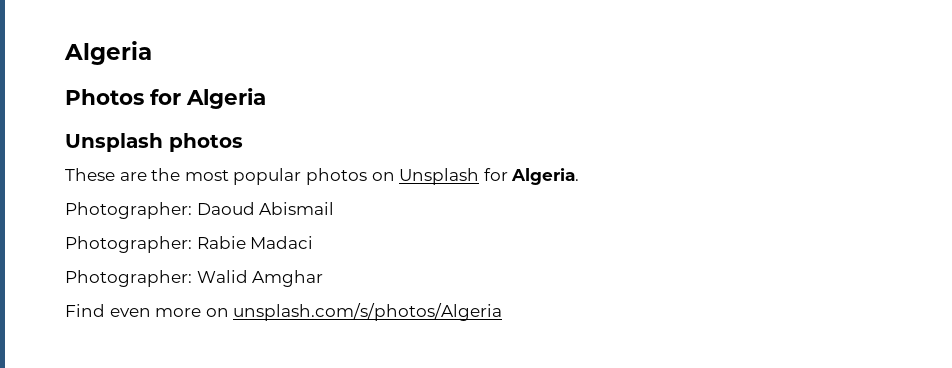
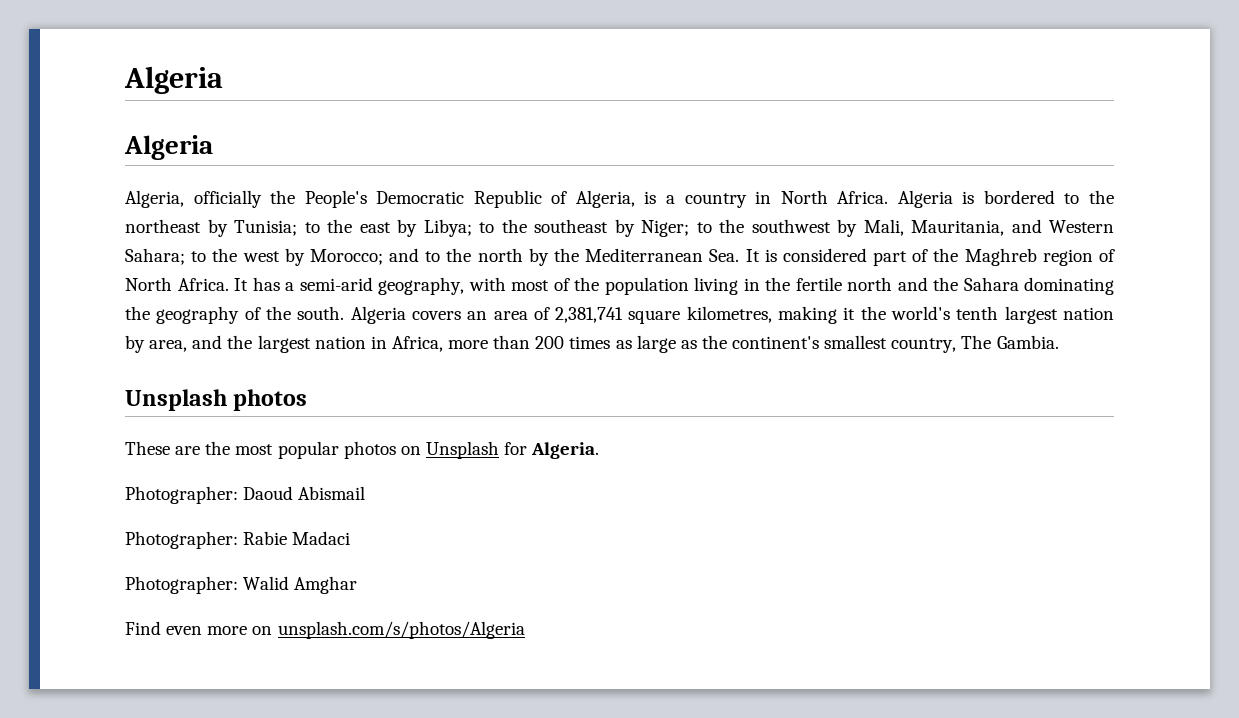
[64,41,152,65] [65,88,266,109] Algeria // Photos for Algeria -> [124,66,223,94] [124,135,213,160] [125,190,1114,208] [125,219,1114,237] [125,248,1115,266] [125,277,1114,295] [125,306,1114,324] [125,335,1059,353] Algeria // Algeria // Algeria, officially the People's Democratic Republic of Algeria, is a country in North Africa. Algeria is bordered to the northeast by Tunisia; to the east by Libya; to the southeast by Niger; to the southwest by Mali, Mauritania, and Western Sahara; to the west by Morocco; and to the north by the Mediterranean Sea. It is considered part of the Maghreb region of North Africa. It has a semi-arid geography, with most of the population living in the fertile north and the Sahara dominating the geography of the south. Algeria covers an area of 2,381,741 square kilometres, making it the world's tenth largest nation by area, and the largest nation in Africa, more than 200 times as large as the continent's smallest country, The Gambia.

